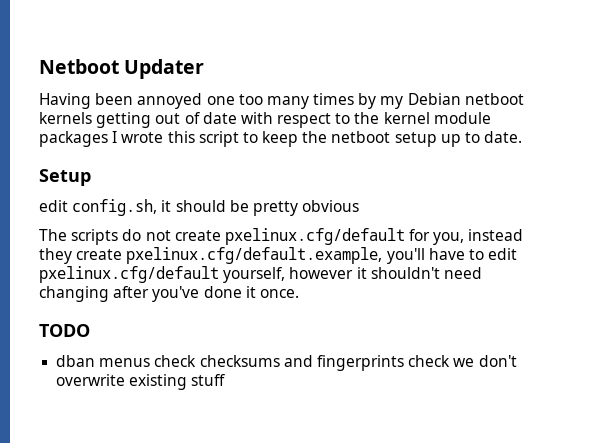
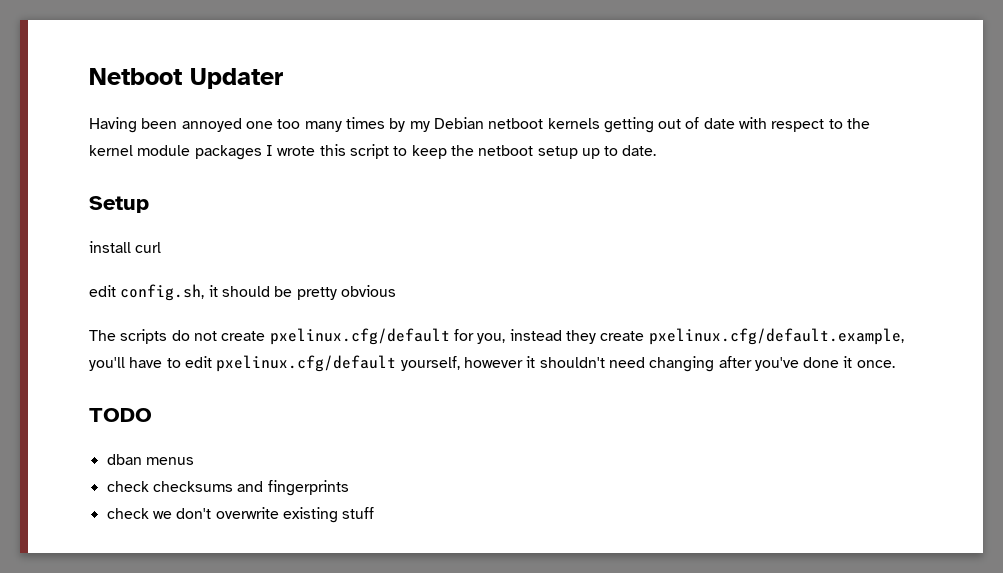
(91, 177) none -> [89,241,162,253] // install curl
(151, 362) none -> (194, 461) //
(404, 363) none -> (349, 488) //

